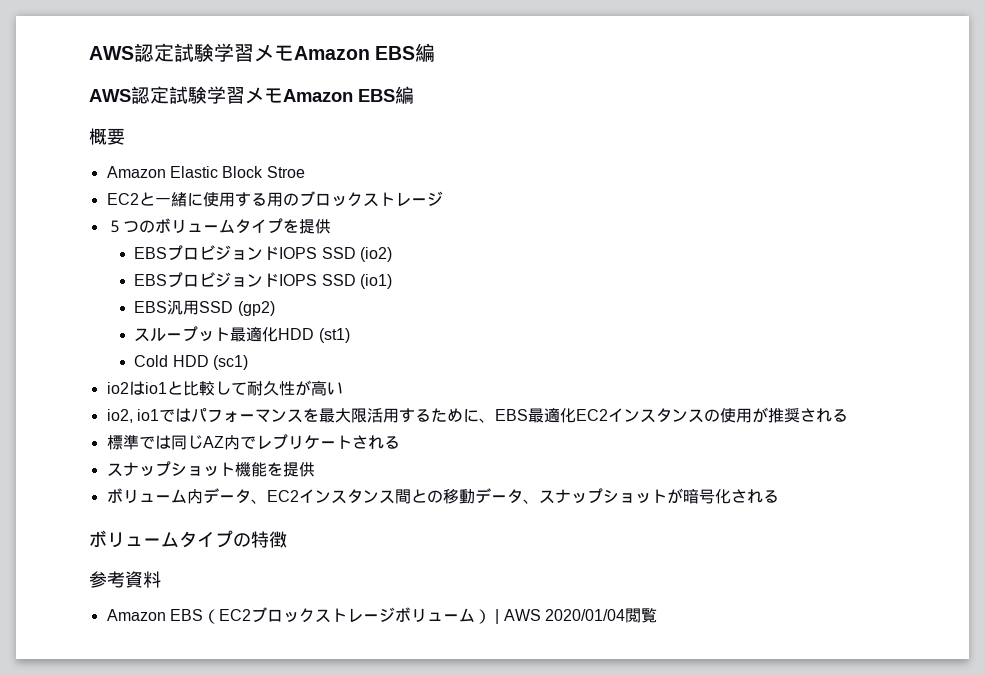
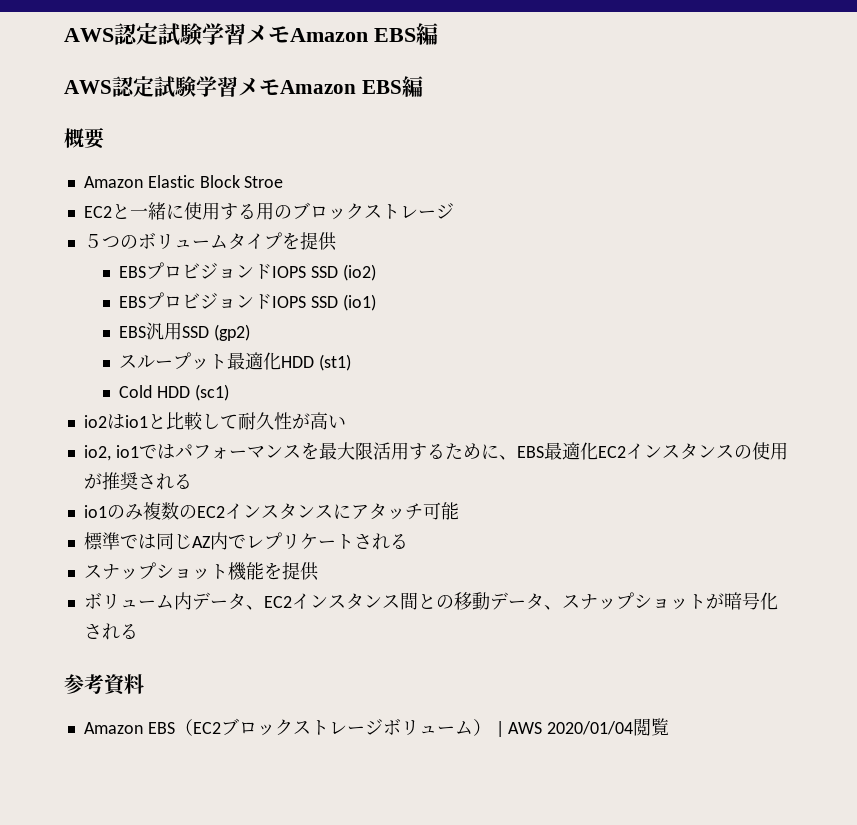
(848, 415) none -> [83,502,459,520] // io1のみ複数のEC2インスタンスにアタッチ可能
[89,530,287,548] // ボリュームタイプの特徴 -> (138, 631) none

